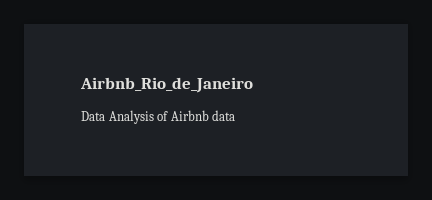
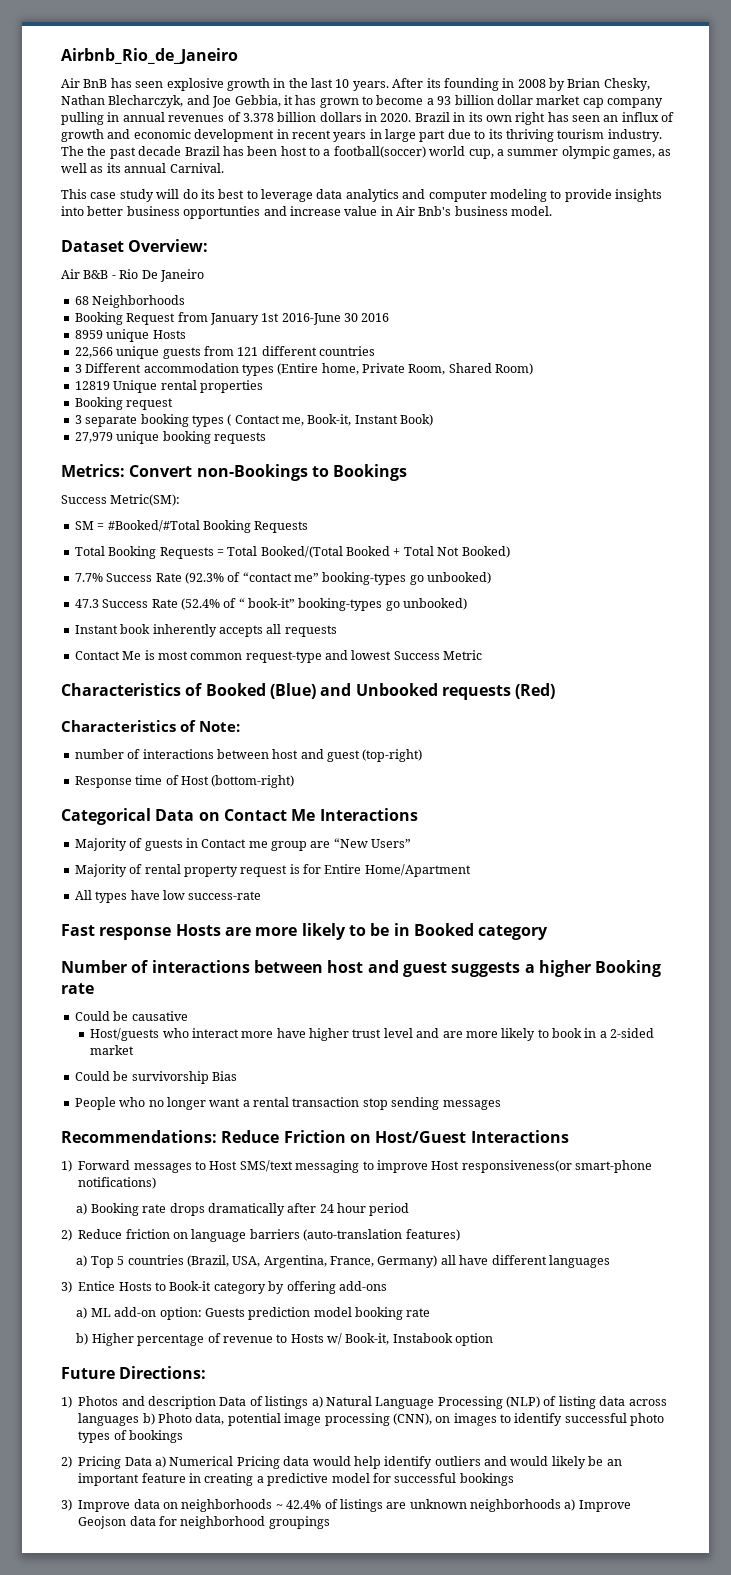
[81,110,236,124] Data Analysis of Airbnb data -> [61,78,650,91] [61,95,663,108] [61,112,675,125] [61,129,662,142] [61,146,672,159] [61,163,224,173] [61,189,662,202] [61,206,553,219] [61,239,209,252] [61,269,204,282] [74,295,186,308] [74,312,390,325] [74,329,186,342] [74,346,375,359] [74,363,534,376] [74,380,263,393] [74,397,174,410] [74,414,434,427] [74,431,266,444] [61,464,408,481] [61,494,181,506] [74,520,309,533] [74,546,510,559] [74,572,492,585] [74,598,468,611] [74,624,337,637] [74,650,483,663] [61,683,556,700] [61,720,241,732] [74,749,423,762] [74,775,295,788] [61,808,418,825] [74,838,412,851] [74,864,471,877] [74,890,262,903] [61,923,549,940] [61,960,662,977] [61,983,94,994] [74,1011,188,1021] [90,1028,655,1041] [90,1045,135,1055] [74,1071,237,1084] [74,1097,501,1110] [61,1130,569,1143] [61,1160,652,1173] [78,1177,157,1189] [76,1203,410,1216] [61,1229,460,1242] [76,1255,610,1268] [61,1281,387,1294] [76,1307,431,1320] [76,1333,494,1346] [61,1366,207,1379] [61,1396,667,1409] [78,1413,665,1426] [78,1430,183,1443] [61,1456,622,1469] [78,1473,514,1486] [61,1499,631,1512] [78,1516,330,1529] Air BnB has seen explosive growth in the last 10 years. After its founding in 2008 by Brian Chesky, Nathan Blecharczyk, and Joe Gebbia, it has grown to become a 93 billion dollar market cap company pulling in annual revenues of 3.378 billion dollars in 2020. Brazil in its own right has seen an influx of growth and economic development in recent years in large part due to its thriving tourism industry. The the past decade Brazil has been host to a football(soccer) world cup, a summer olympic games, as well as its annual Carnival. // This case study will do its best to leverage data analytics and computer modeling to provide insights into better business opportunties and increase value in Air Bnb's business model. // Dataset Overview: // Air B&B - Rio De Janeiro // 68 Neighborhoods // Booking Request from January 1st 2016-June 30 2016 // 8959 unique Hosts // 22,566 unique guests from 121 different countries // 3 Different accommodation types (Entire home, Private Room, Shared Room) // 12819 Unique rental properties // Booking request // 3 separate booking types ( Contact me, Book-it, Instant Book) // 27,979 unique booking requests // Metrics: Convert non-Bookings to Bookings // Success Metric(SM): // SM = #Booked/#Total Booking Requests // Total Booking Requests = Total Booked/(Total Booked + Total Not Booked) // 7.7% Success Rate (92.3% of “contact me” booking-types go unbooked) // 47.3 Success Rate (52.4% of “ book-it” booking-types go unbooked) // Instant book inherently accepts all requests // Contact Me is most common request-type and lowest Success Metric // Characteristics of Booked (Blue) and Unbooked requests (Red) // Characteristics of Note: // number of interactions between host and guest (top-right) // Response time of Host (bottom-right) // Categorical Data on Contact Me Interactions // Majority of guests in Contact me group are “New Users” // Majority of rental property request is for Entire Home/Apartment // All types have low success-rate // Fast response Hosts are more likely to be in Booked category // Number of interactions between host and guest suggests a higher Booking rate // Could be causative // Host/guests who interact more have higher trust level and are more likely to book in a 2-sided market // Could be survivorship Bias // People who no longer want a rental transaction stop sending messages // Recommendations: Reduce Friction on Host/Guest Interactions // 1) Forward messages to Host SMS/text messaging to improve Host responsiveness(or smart-phone notifications) // a) Booking rate drops dramatically after 24 hour period // 2) Reduce friction on language barriers (auto-translation features) // a) Top 5 countries (Brazil, USA, Argentina, France, Germany) all have different languages // 3) Entice Hosts to Book-it category by offering add-ons // a) ML add-on option: Guests prediction model booking rate // b) Higher percentage of revenue to Hosts w/ Book-it, Instabook option // Future Directions: // 1) Photos and description Data of listings a) Natural Language Processing (NLP) of listing data across languages b) Photo data, potential image processing (CNN), on images to identify successful photo types of bookings // 2) Pricing Data a) Numerical Pricing data would help identify outliers and would likely be an important feature in creating a predictive model for successful bookings // 3) Improve data on neighborhoods ~ 42.4% of listings are unknown neighborhoods a) Improve Geojson data for neighborhood groupings

